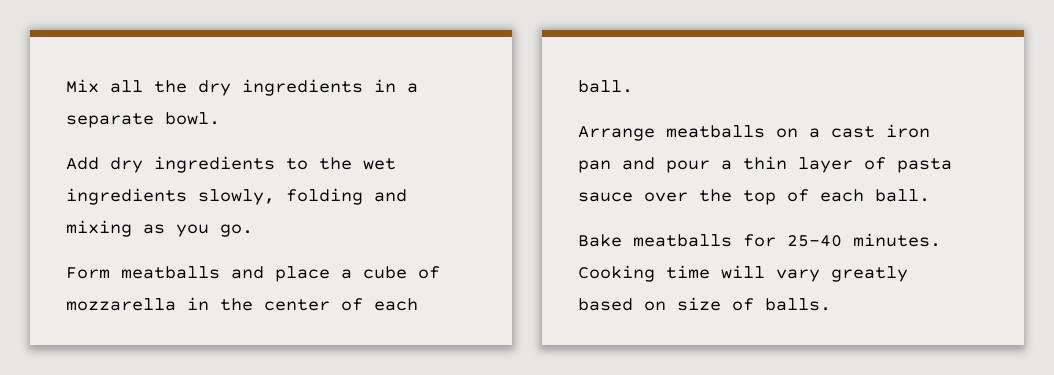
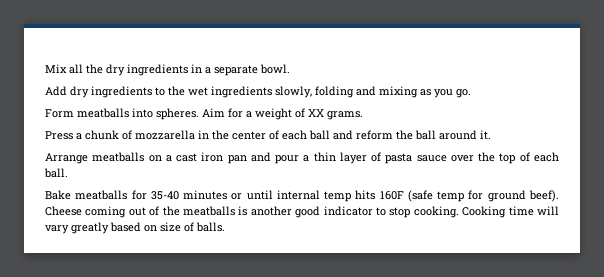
[231,266,407,282] and place a cube -> [132,108,363,120] [45,130,119,140] into spheres. Aim for a weight of XX grams. // Press a chunk
[578,80,633,93] ball. -> [309,130,491,140] ball and reform the ball around it.
[787,233,941,247] 25-40 minutes. -> [150,190,559,202] [45,206,459,218] 35-40 minutes or until internal temp hits 160F (safe temp for ground beef). Cheese coming out of the meatballs is another good indicator to stop cooking.

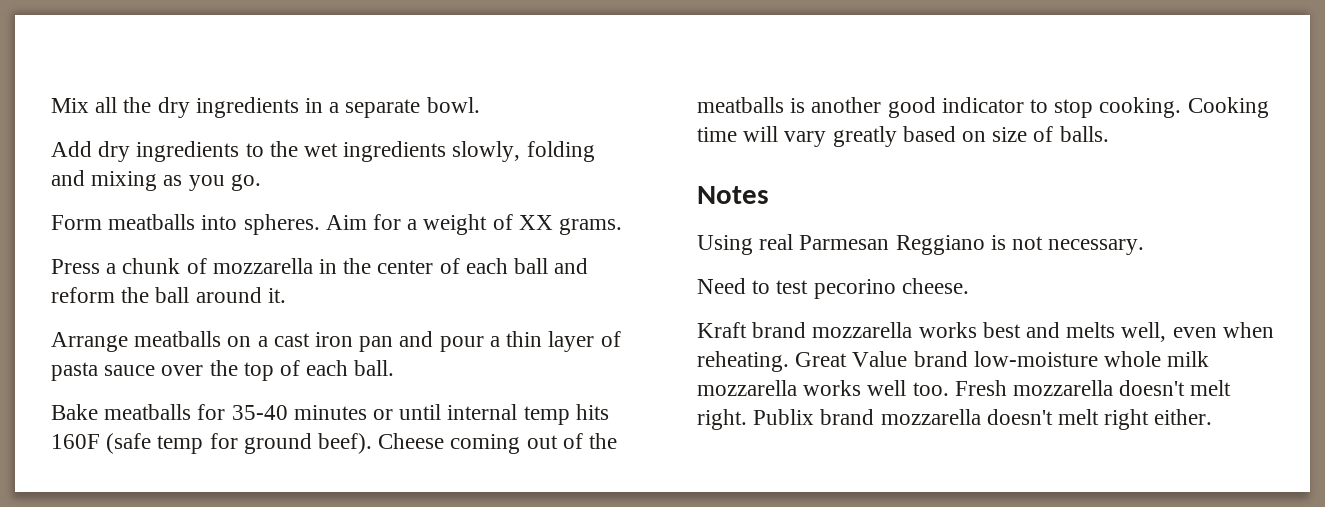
(225, 227) none -> [697,186,769,204] [697,234,1145,255] [697,278,969,299] [697,322,1274,342] [697,351,1210,372] [697,380,1232,396] [697,409,1213,430] // Notes // Using real Parmesan Reggiano is not necessary. // Need to test pecorino cheese. // Kraft brand mozzarella works best and melts well, even when reheating. Great Value brand low-moisture whole milk mozzarella works well too. Fresh mozzarella doesn't melt right. Publix brand mozzarella doesn't melt right either.

